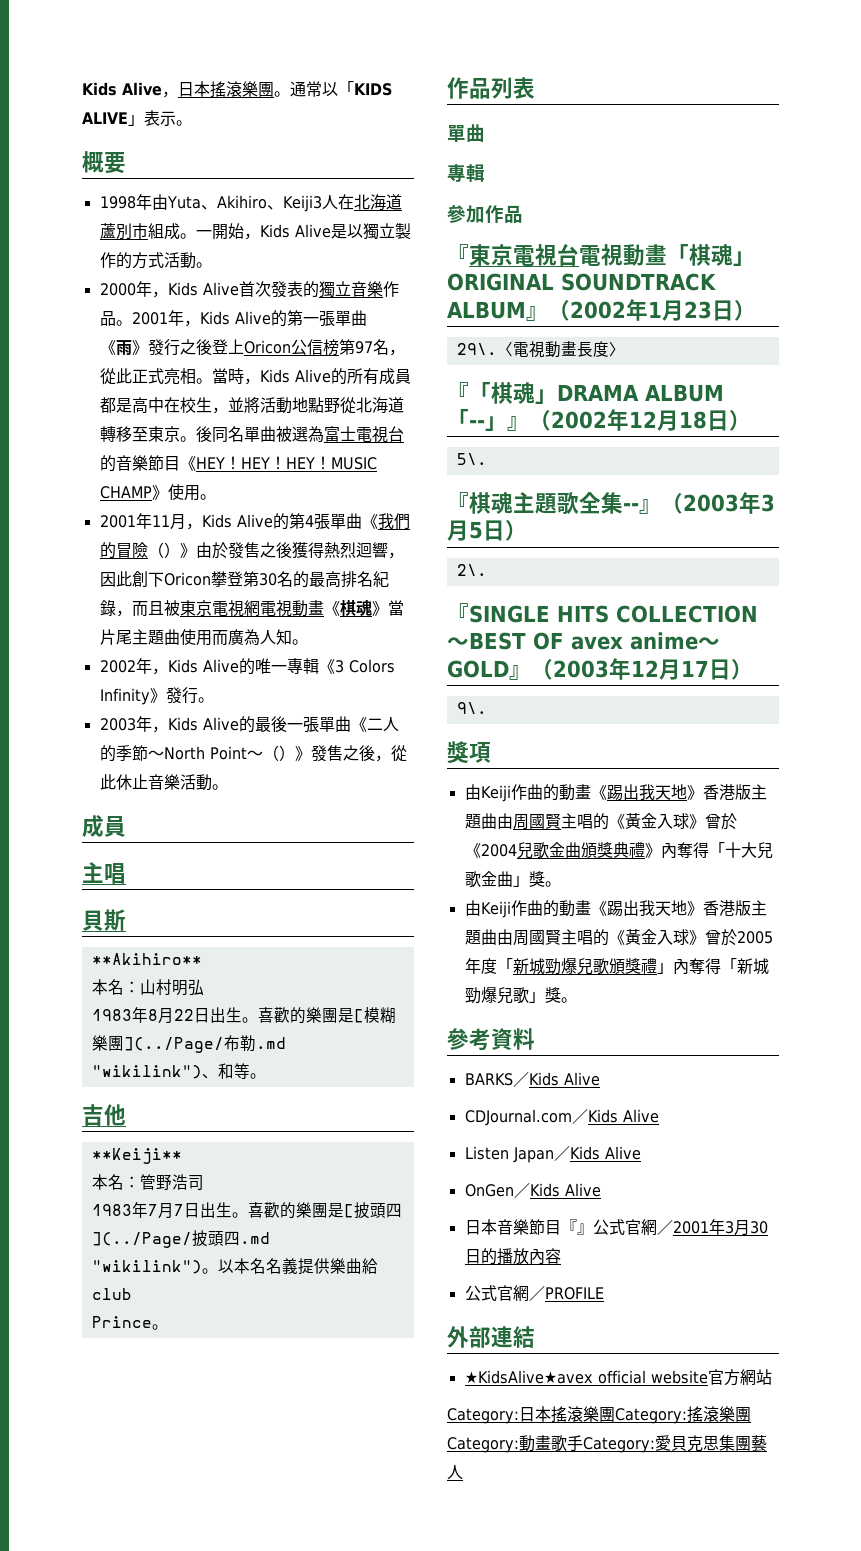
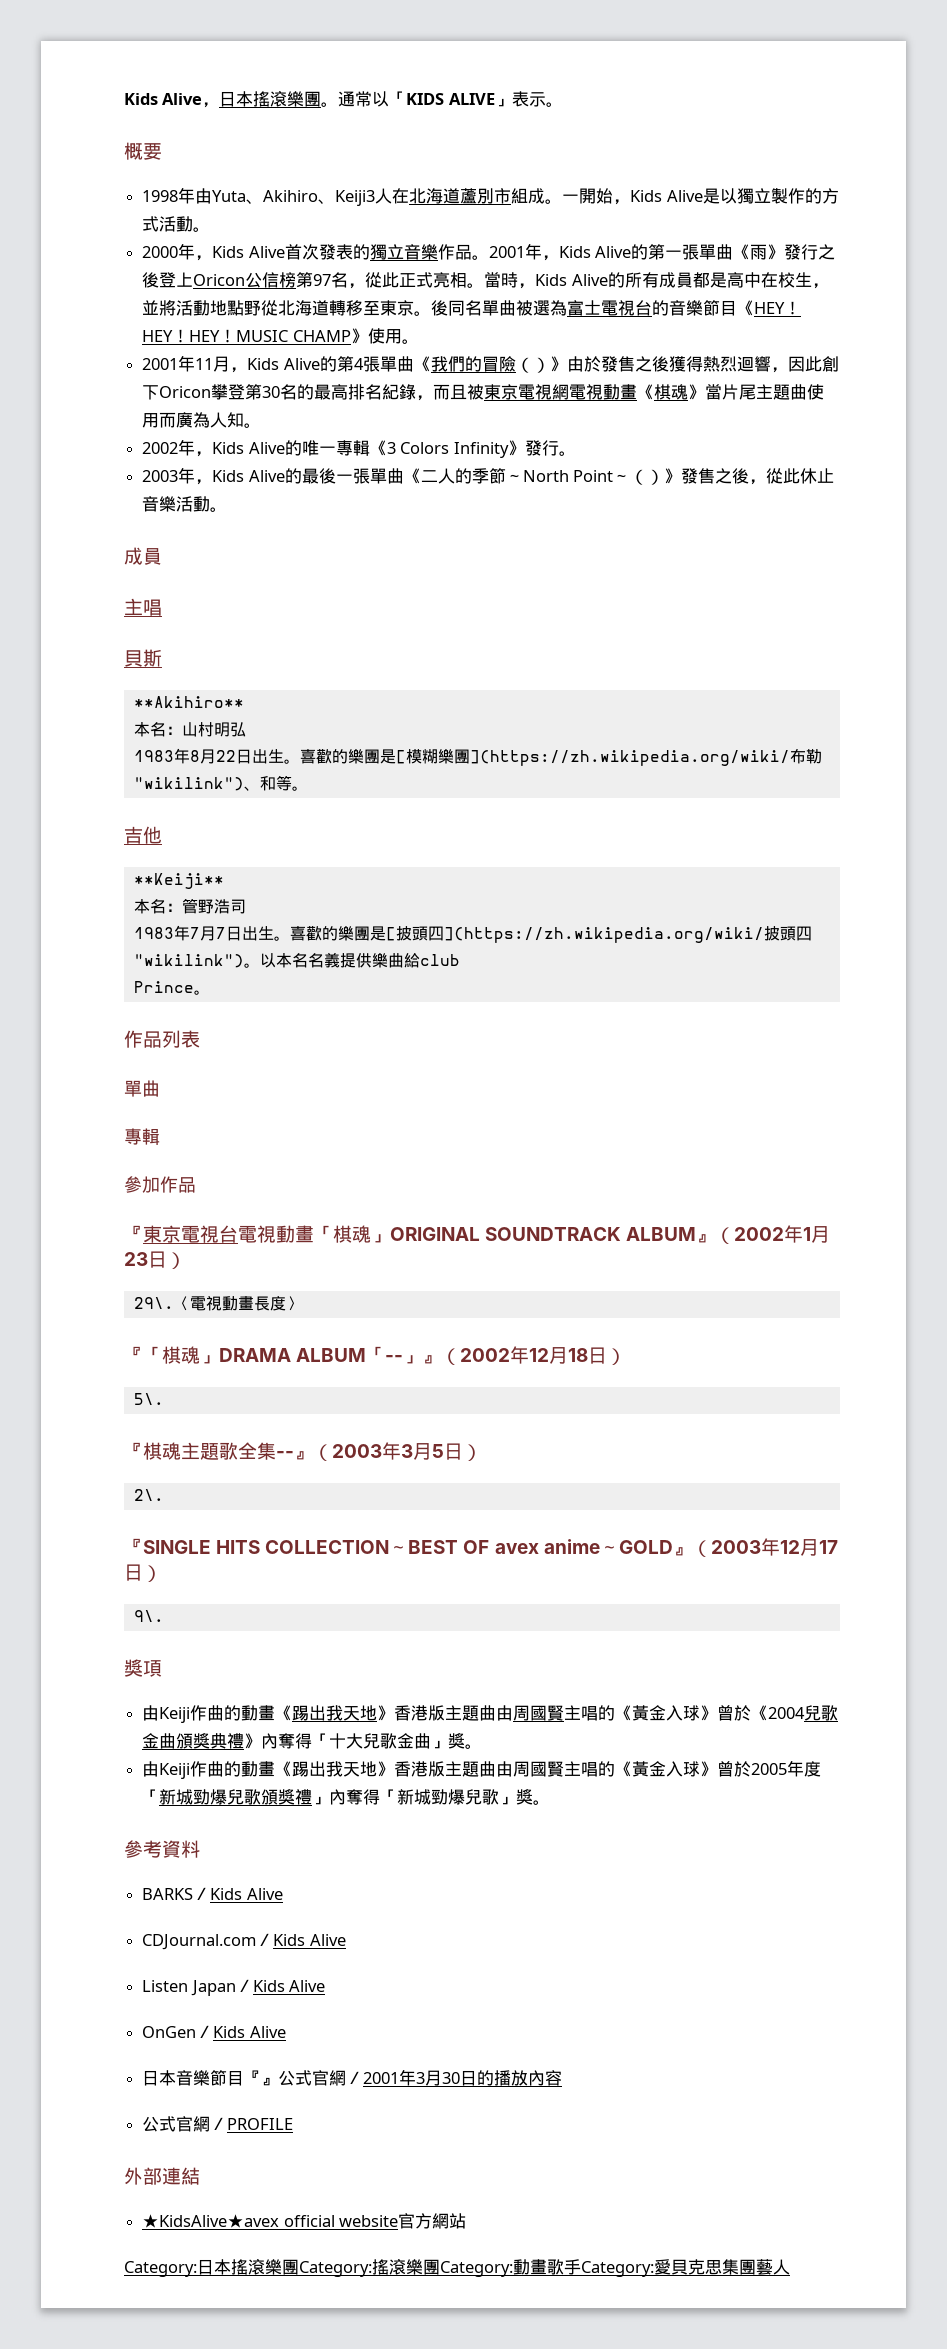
[123,1035,286,1053] ](../Page/布勒.md -> [469,748,822,766] ](https://zh.wikipedia.org/wiki/布勒
[91,1230,270,1248] ](../Page/披頭四.md -> [443,926,812,943] ](https://zh.wikipedia.org/wiki/披頭四

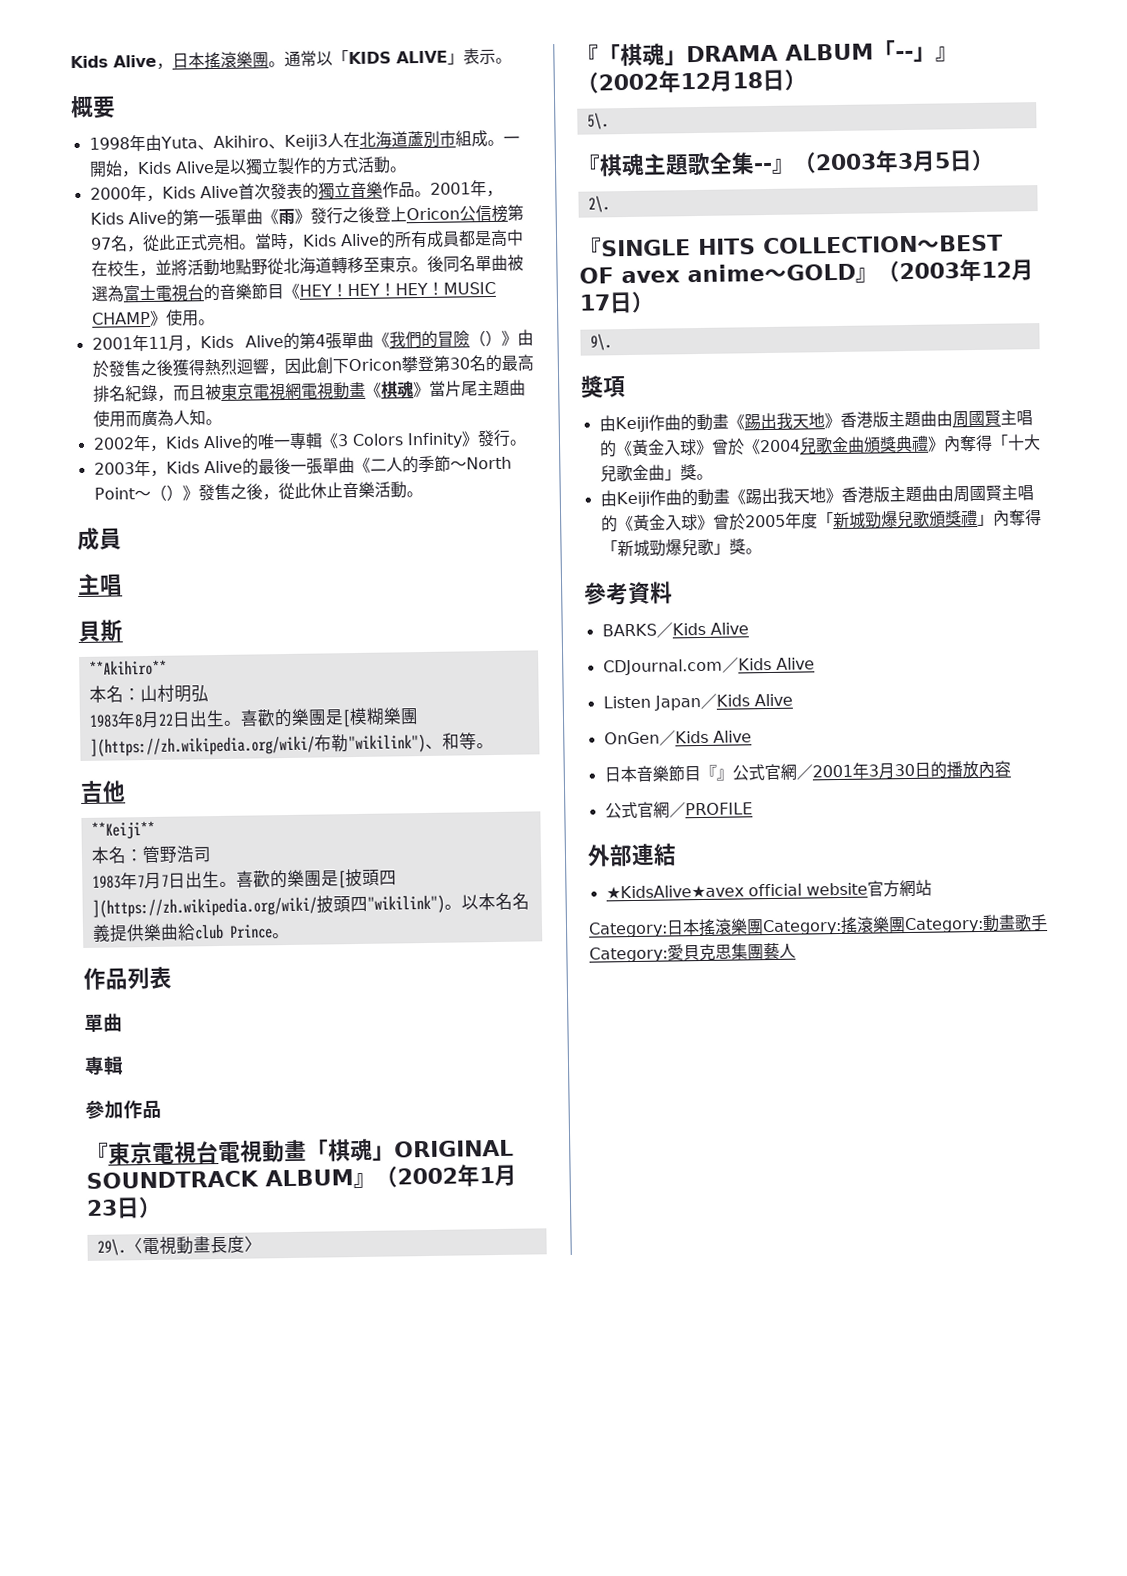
(460, 960) // -> (224, 931) none

